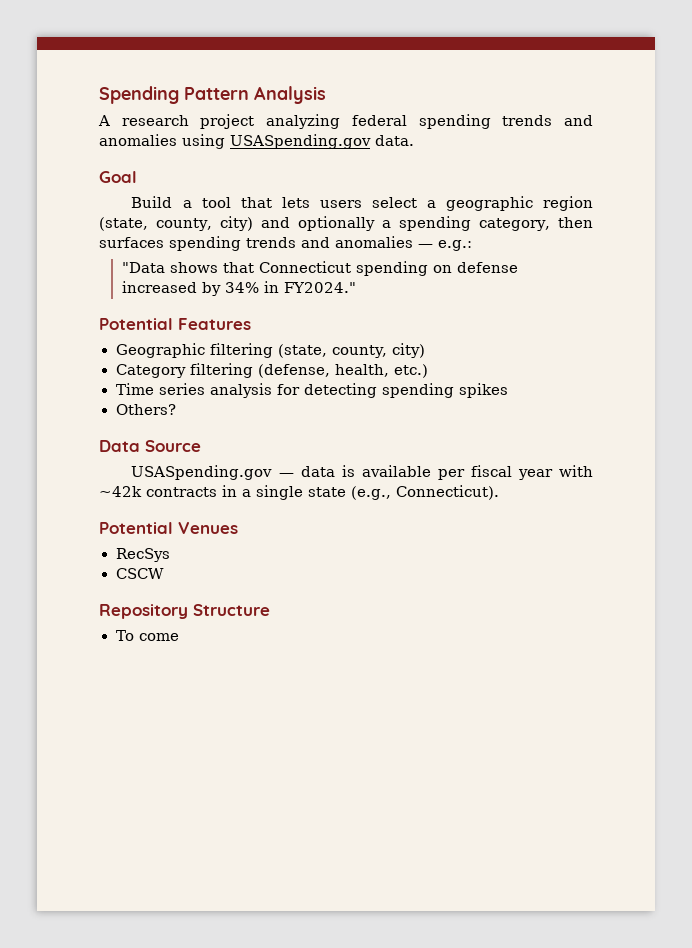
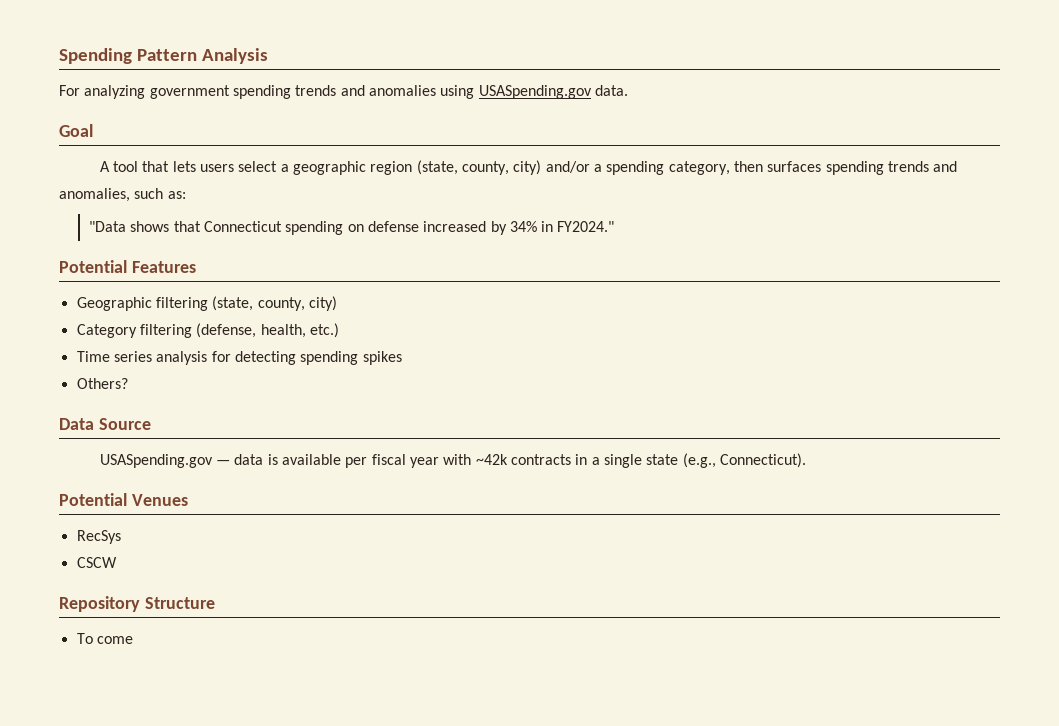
[98,114,407,129] A research project analyzing federal -> [59,85,230,99] For analyzing government
[131,196,192,208] Build a -> [99,161,110,172] A
[260,216,375,231] and optionally -> [545,161,590,173] and/or
[335,236,472,251] anomalies — e.g.: -> [59,188,186,202] anomalies, such as:

